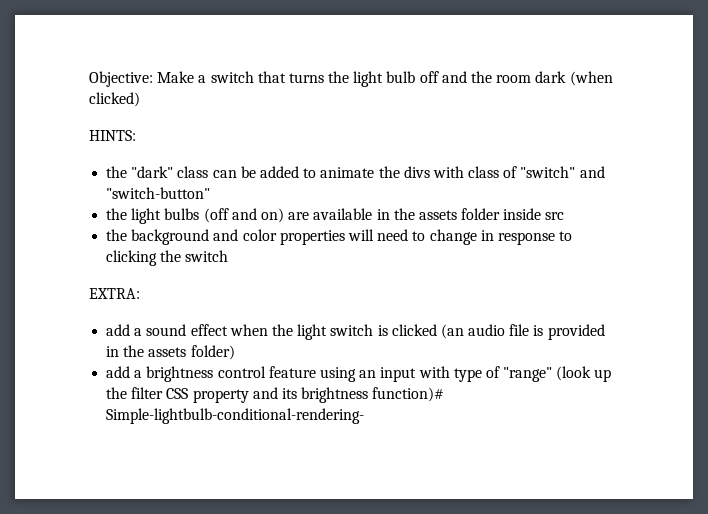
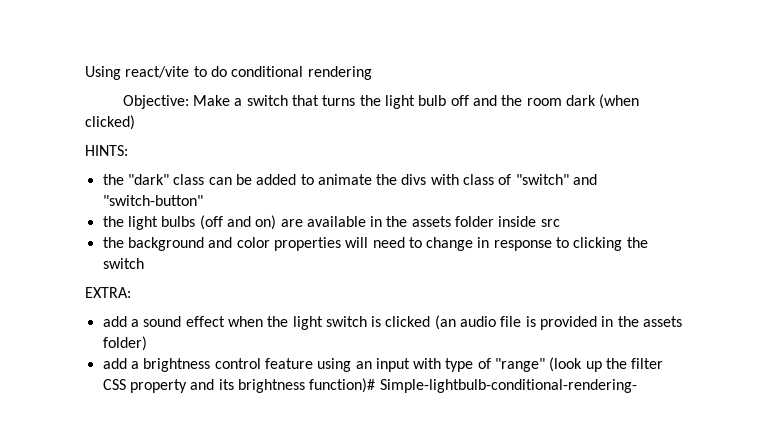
(89, 79) none -> [85,66,372,80] Using react/vite to do conditional rendering //

